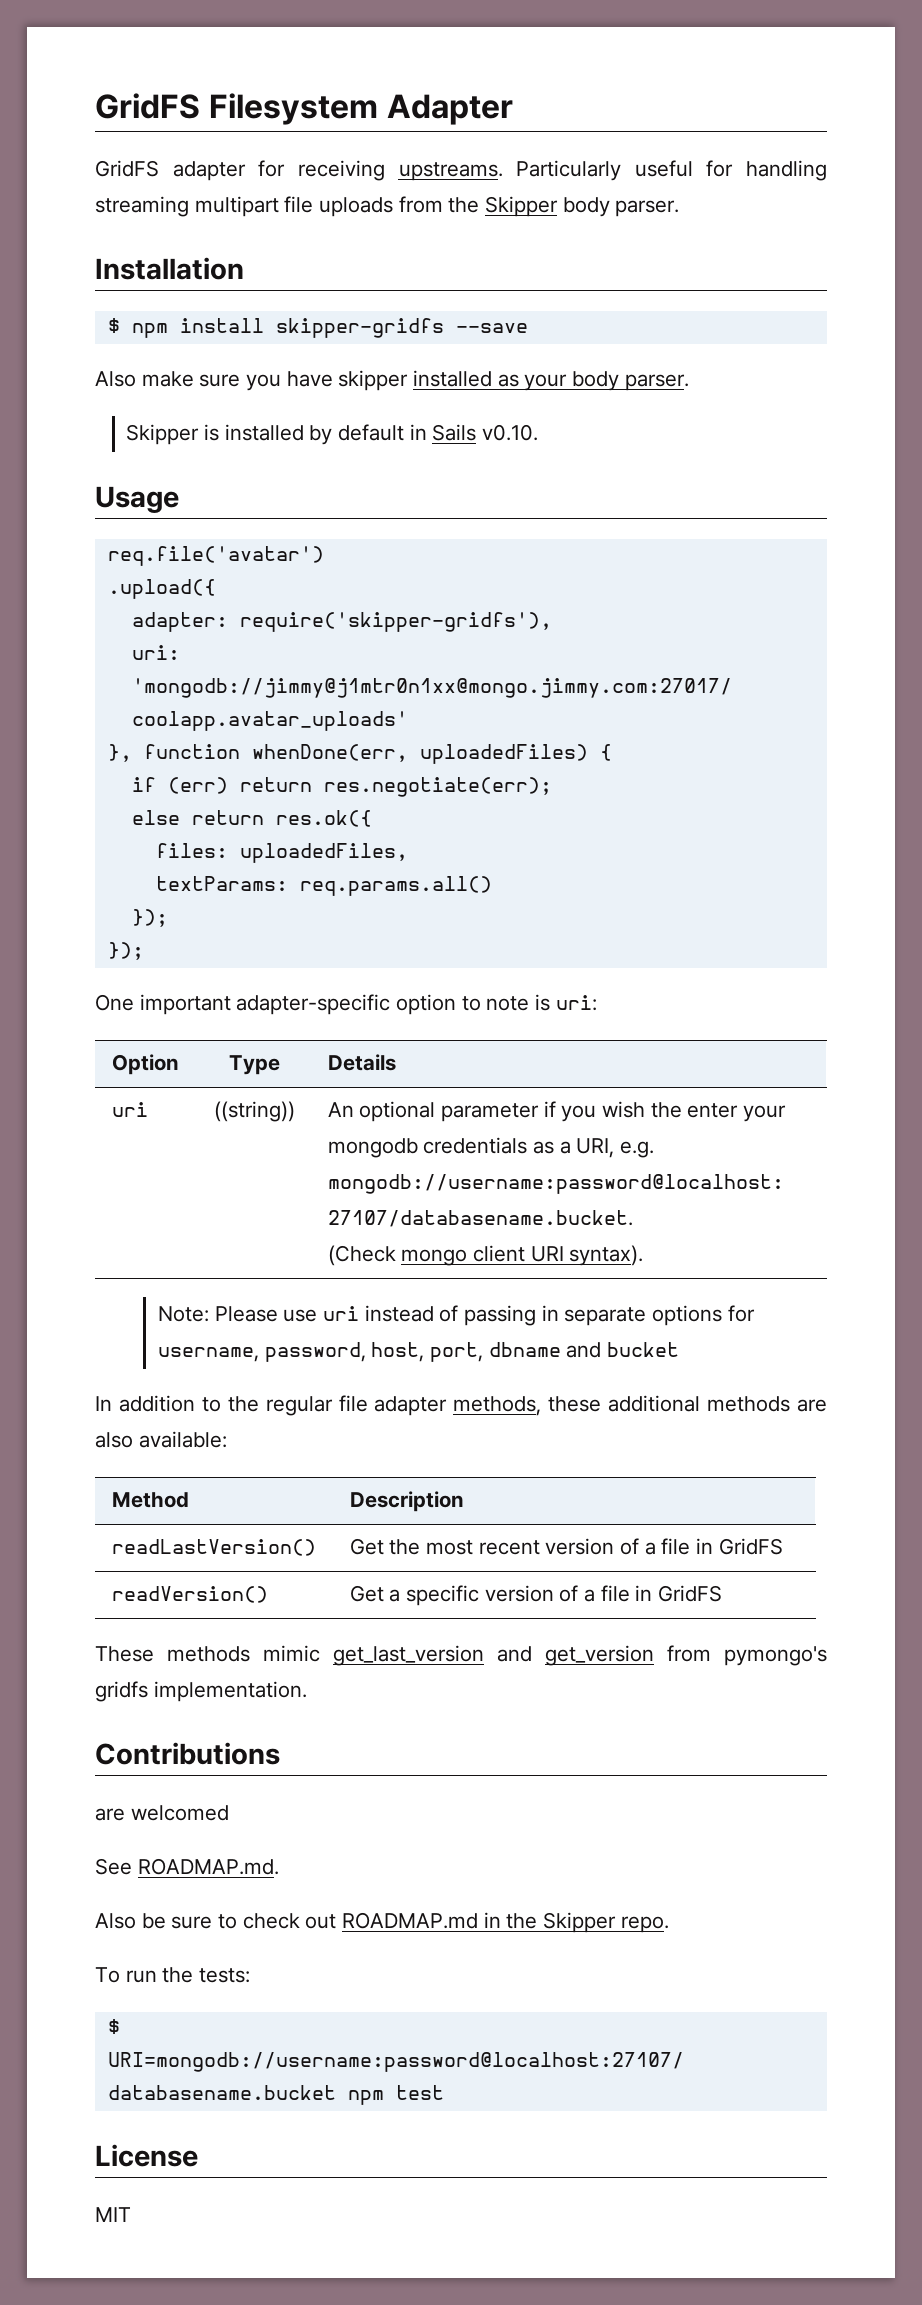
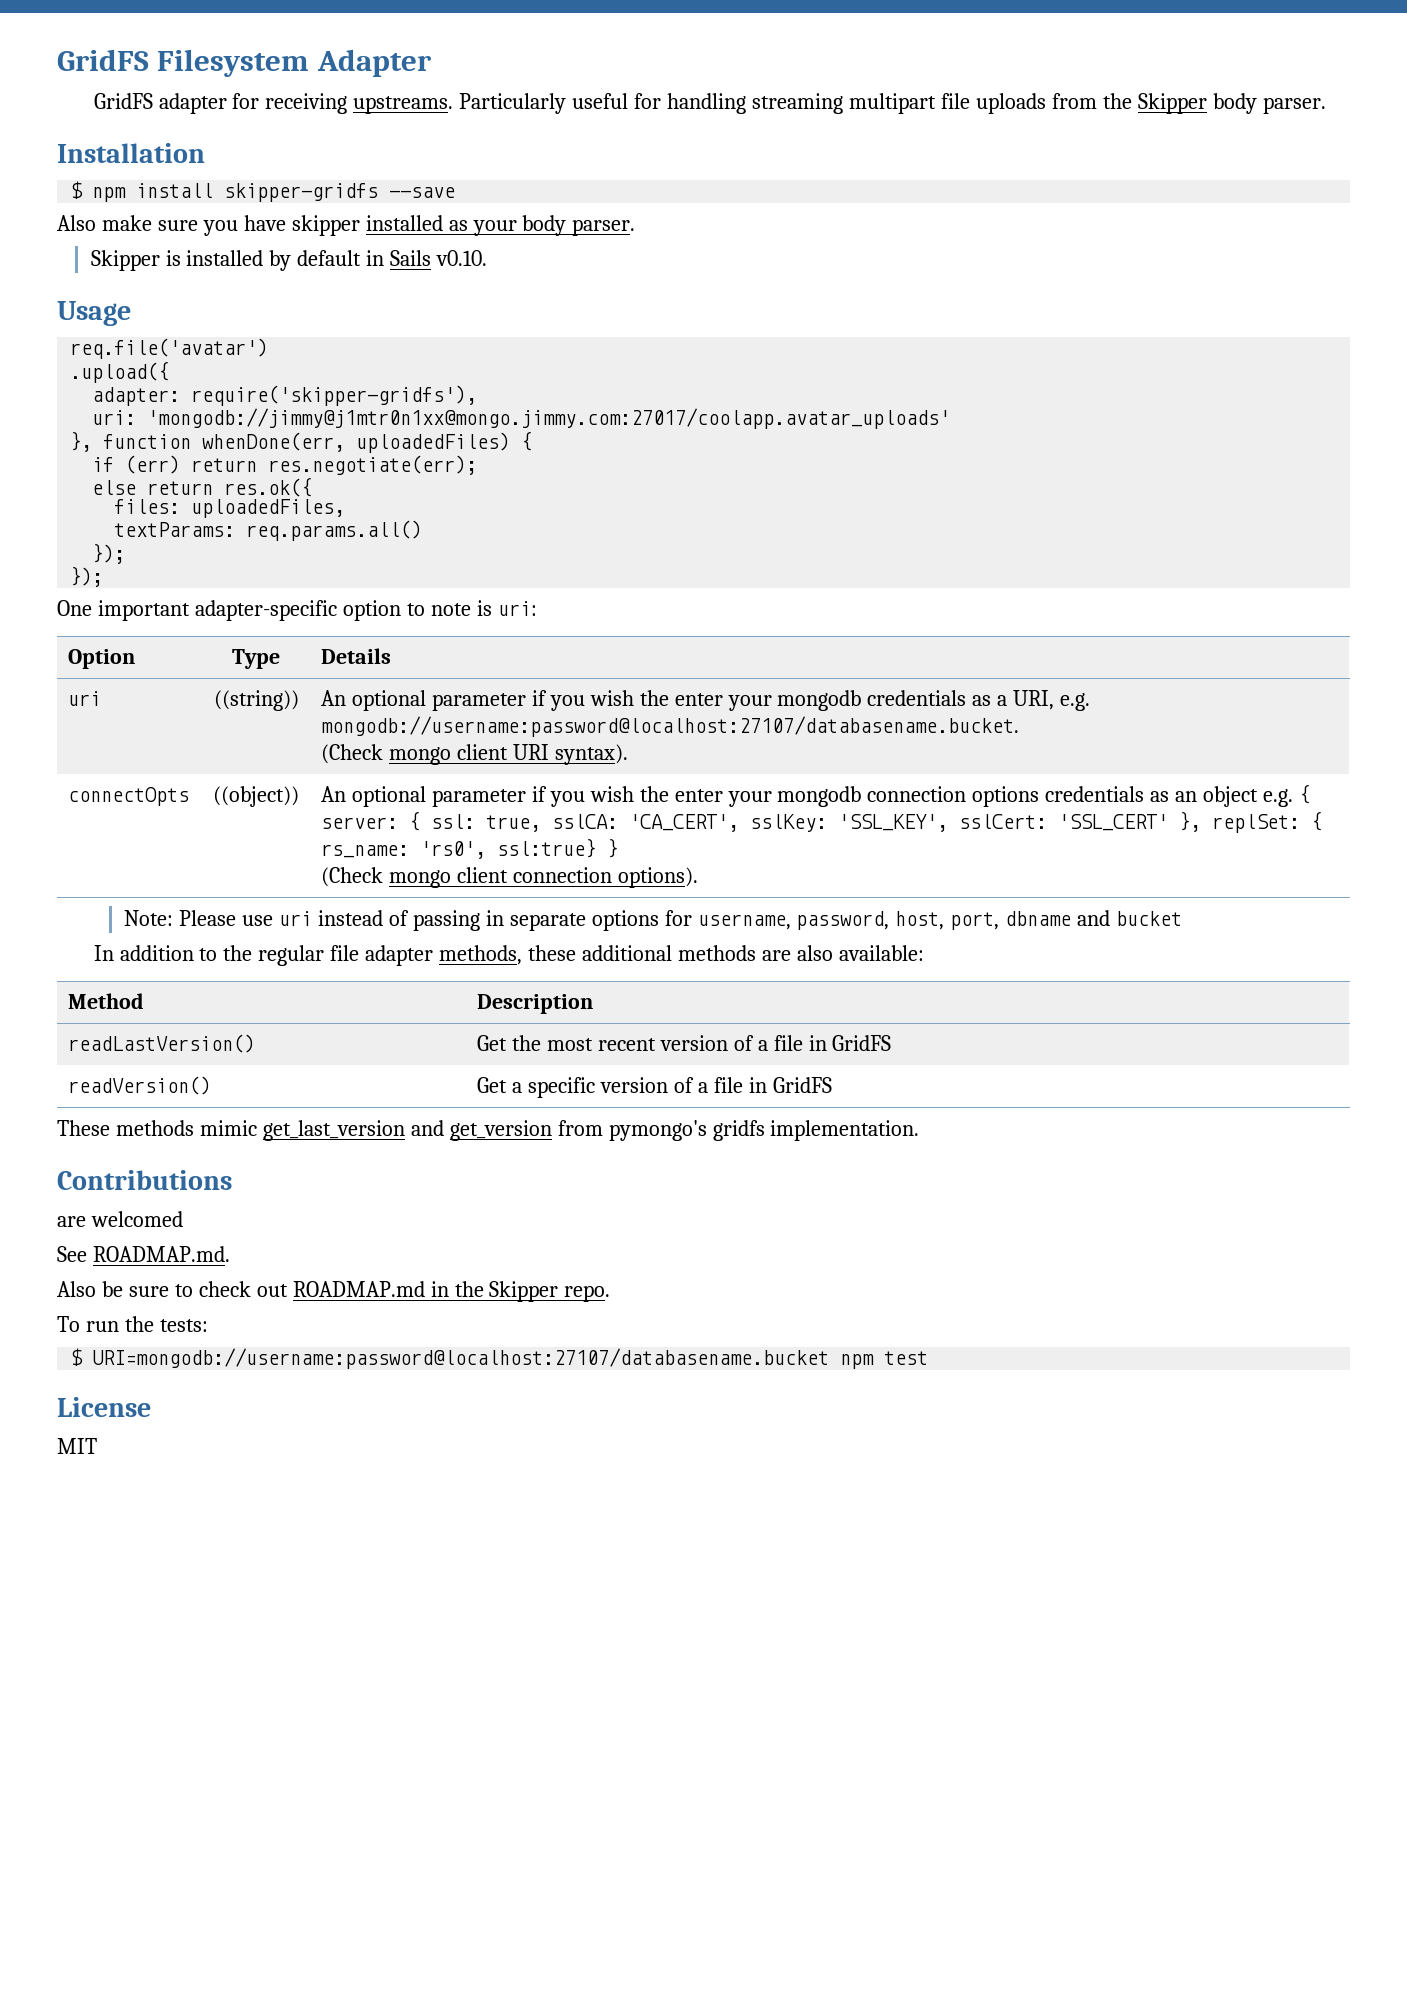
(644, 1255) none -> [68,787,190,806] [213,786,299,807] [321,784,1311,807] [321,811,1323,833] [321,838,619,859] [321,867,698,888] // connectOpts | ((object)) | An optional parameter if you wish the enter your mongodb connection options credentials as an object e.g. { server: { ssl: true, sslCA: 'CA_CERT', sslKey: 'SSL_KEY', sslCert: 'SSL_CERT' }, replSet: { rs_name: 'rs0', ssl:true} } // (Check mongo client connection options).

